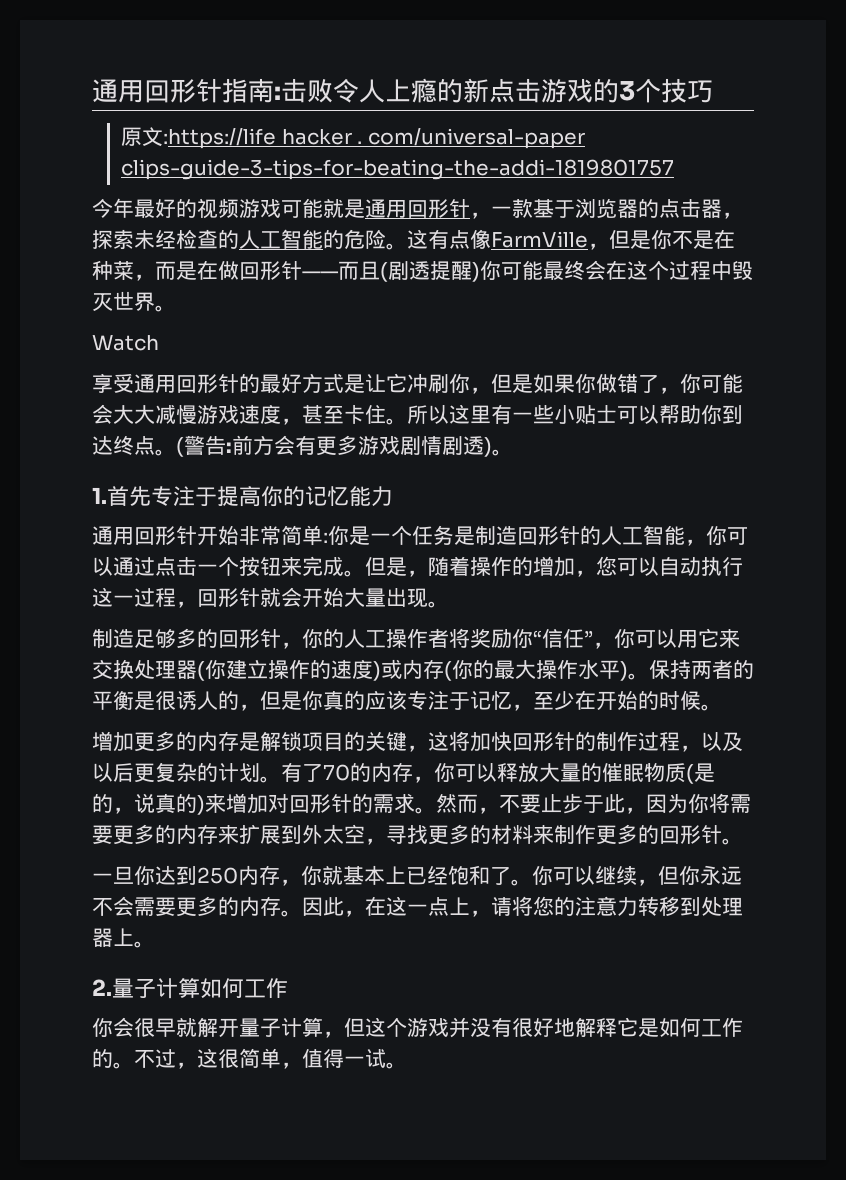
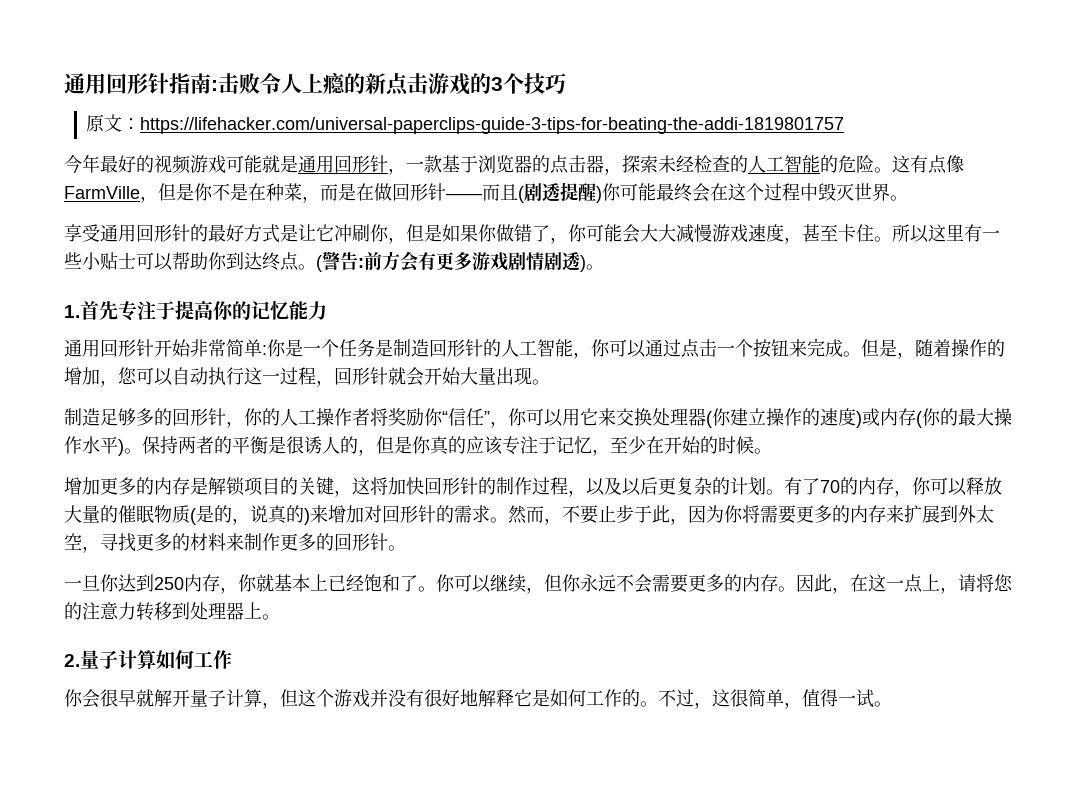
[163,128,585,149] [121,159,675,180] :https://life hacker . com/universal-paper clips-guide-3-tips-for-beating-the-addi-1819801757 -> [122,117,845,134] ：https://lifehacker.com/universal-paperclips-guide-3-tips-for-beating-the-addi-1819801757
[92,335,159,351] // Watch -> (908, 198) none

